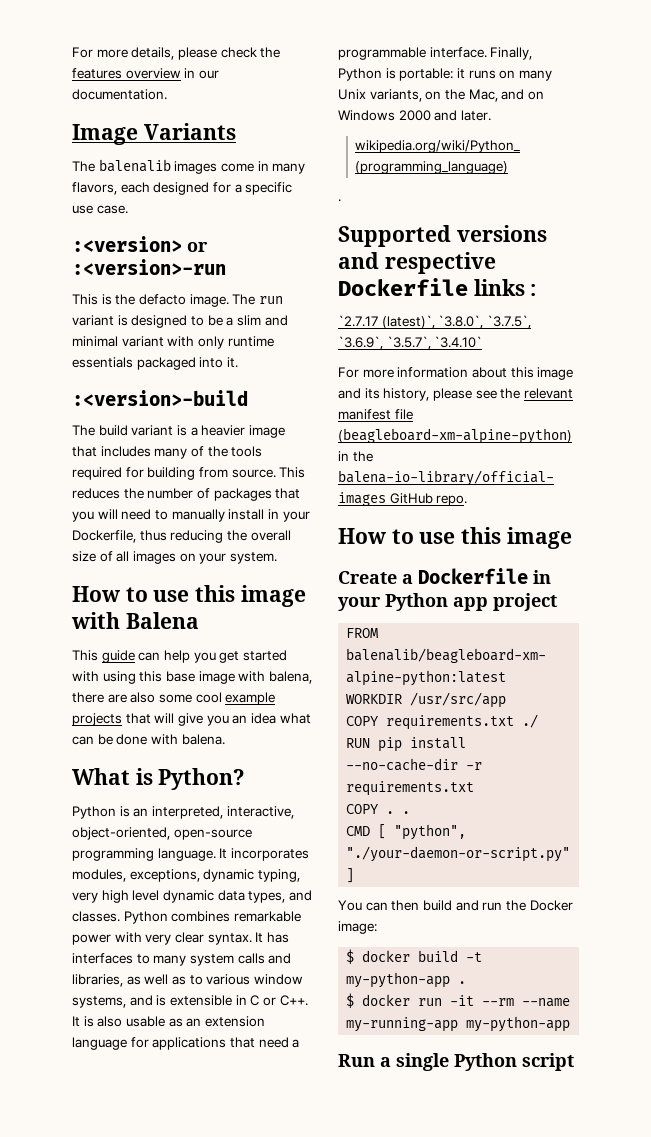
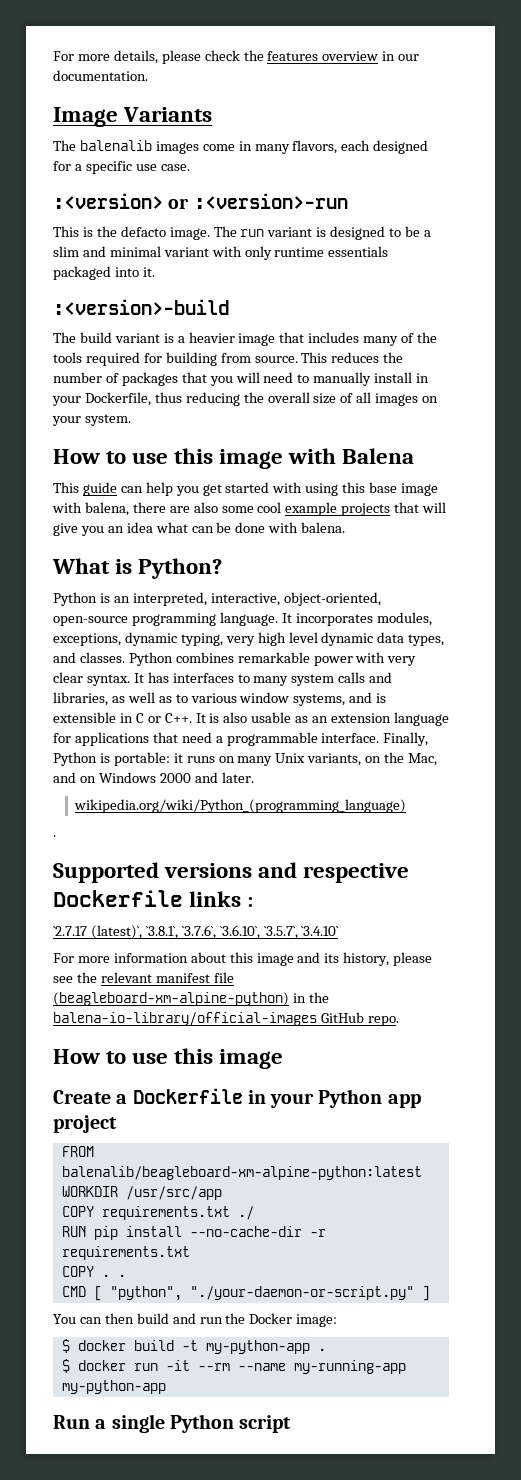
[438,315,531,329] [338,336,383,350] `3.8.0`, `3.7.5`, `3.6.9`, -> [145,925,260,939] `3.8.1`, `3.7.6`, `3.6.10`,

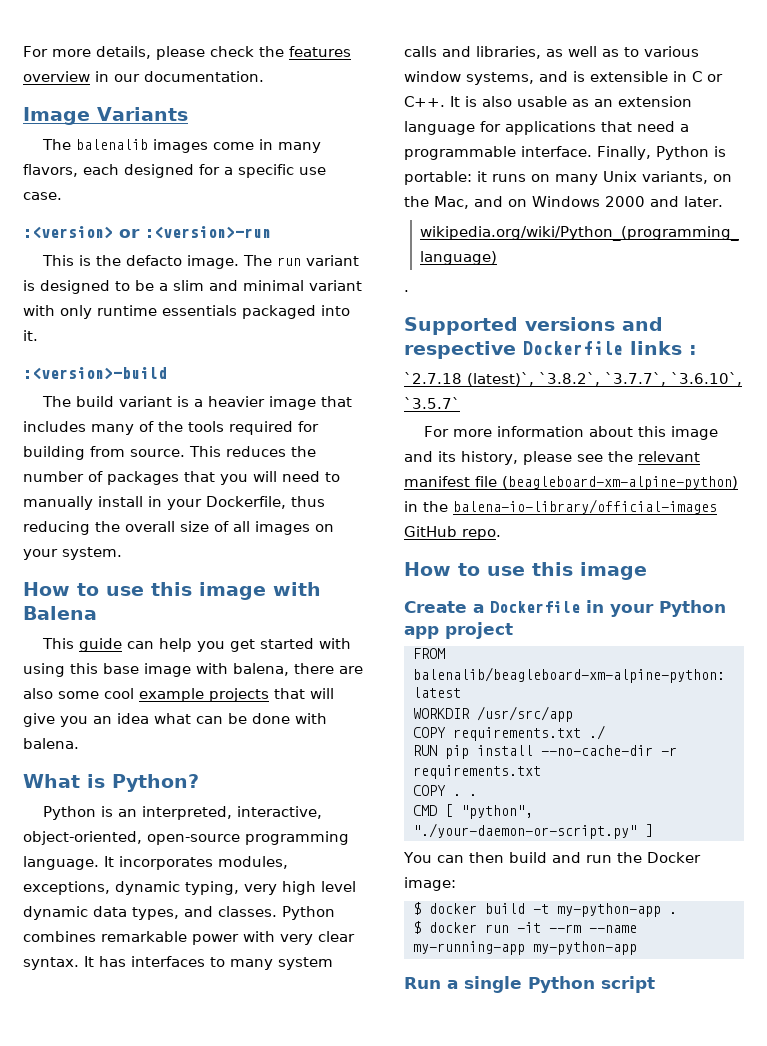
[53,925,340,939] `2.7.17 (latest)`, `3.8.1`, `3.7.6`, `3.6.10`, `3.5.7`, `3.4.10` -> [404,372,742,386] [404,397,460,409] `2.7.18 (latest)`, `3.8.2`, `3.7.7`, `3.6.10`, `3.5.7`

